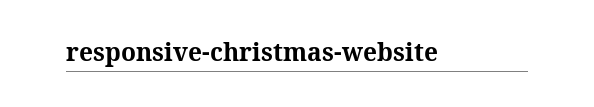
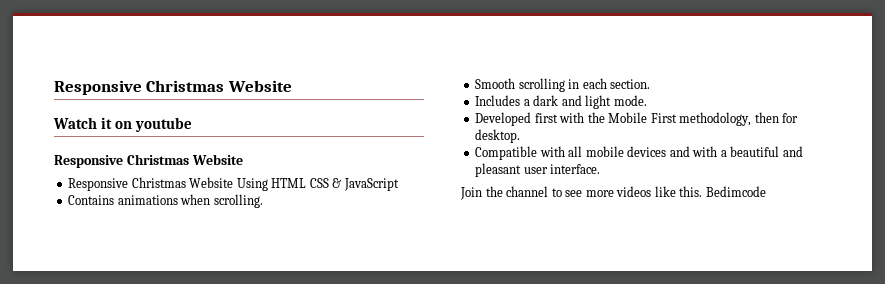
[66,42,438,67] responsive-christmas-website -> [54,80,292,95] [53,117,193,132] [54,154,243,168] [68,177,399,191] [68,194,263,208] [475,78,651,92] [475,95,647,109] [475,112,799,126] [475,129,521,143] [475,146,803,160] [475,163,601,177] [460,186,766,200] Responsive Christmas Website // Watch it on youtube // Responsive Christmas Website // Responsive Christmas Website Using HTML CSS & JavaScript // Contains animations when scrolling. // Smooth scrolling in each section. // Includes a dark and light mode. // Developed first with the Mobile First methodology, then for desktop. // Compatible with all mobile devices and with a beautiful and pleasant user interface. // Join the channel to see more videos like this. Bedimcode

